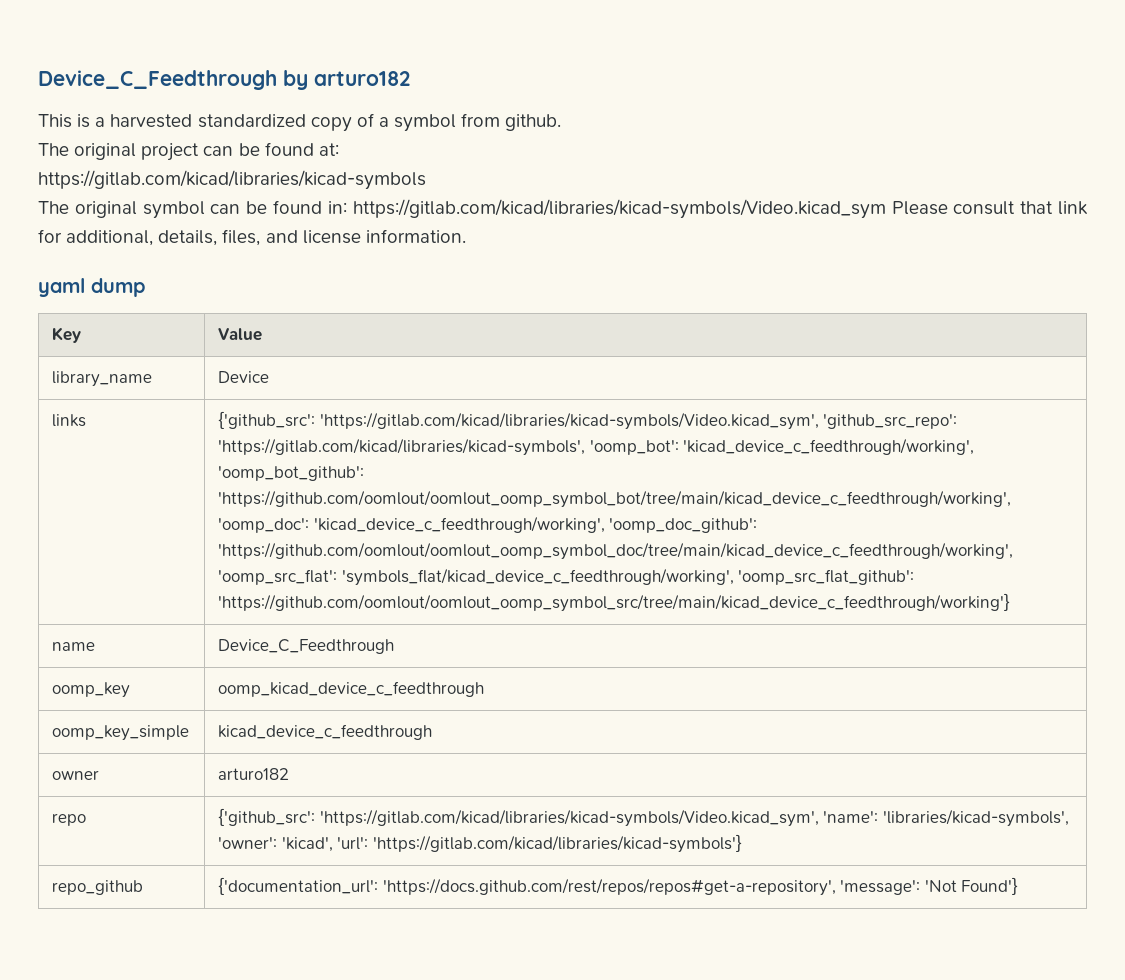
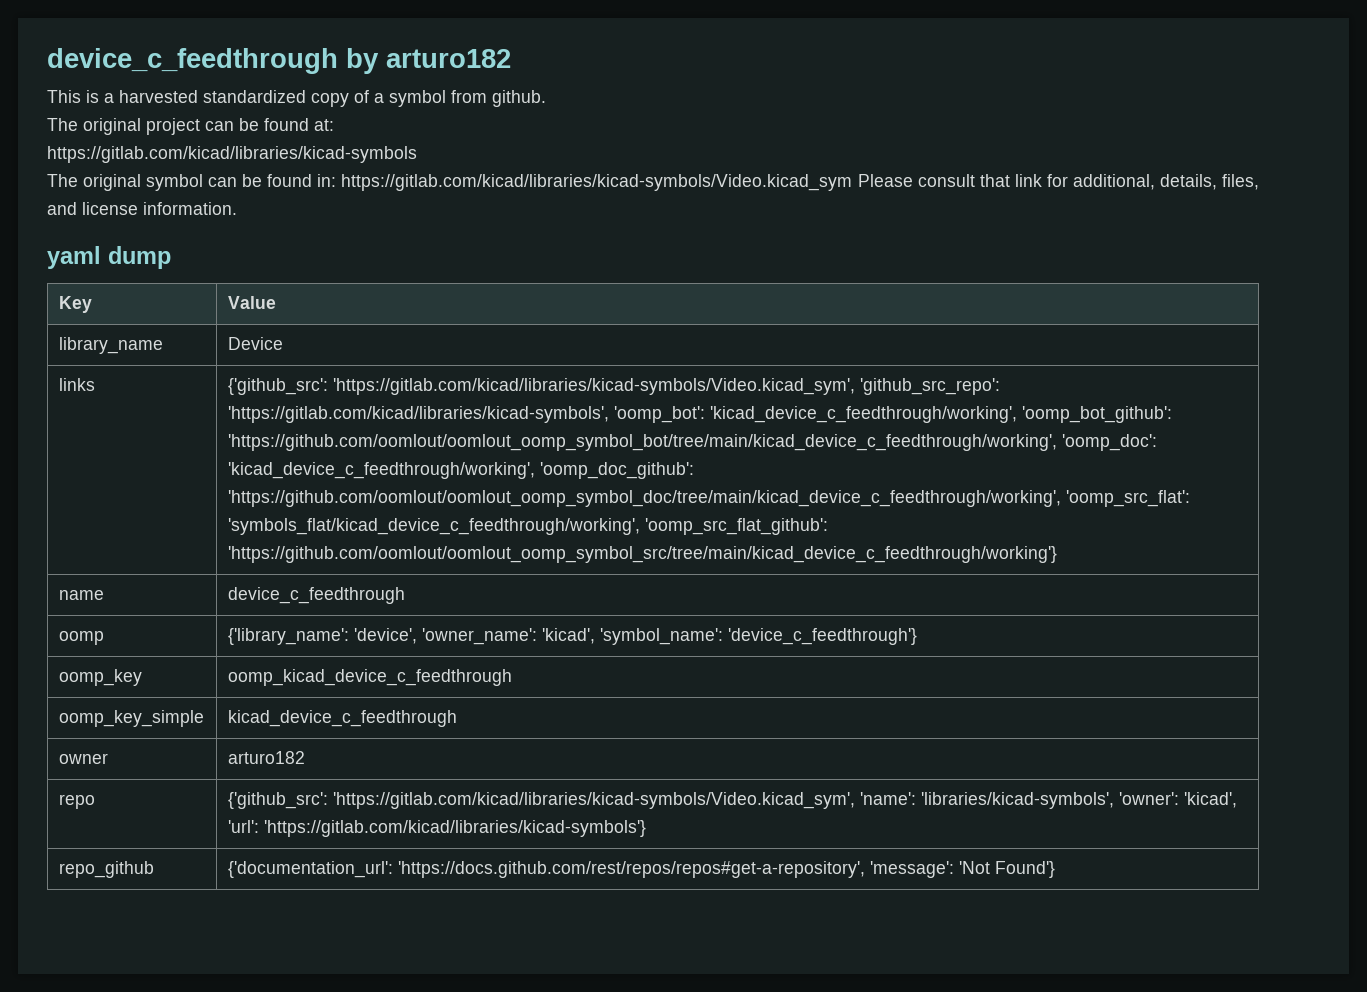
[38,70,277,90] Device_C_Feedthrough -> [47,48,338,74] device_c_feedthrough
[218,639,395,654] Device_C_Feedthrough -> [227,587,405,604] [58,631,104,645] [227,628,917,645] device_c_feedthrough // oomp | {'library_name': 'device', 'owner_name': 'kicad', 'symbol_name': 'device_c_feedthrough'}

